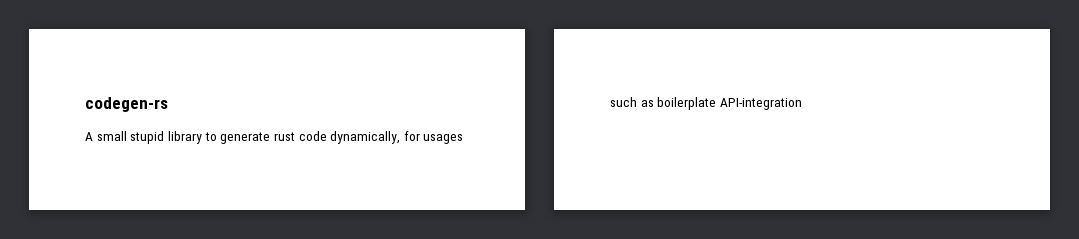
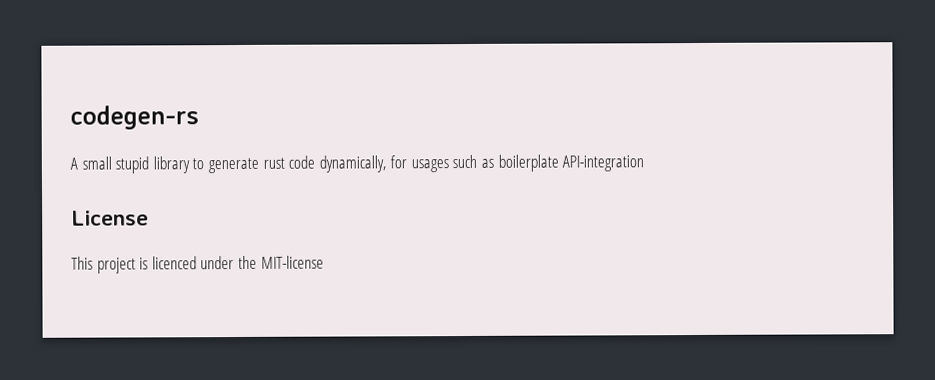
(802, 104) none -> [71,210,149,226] [71,255,324,274] // License // This project is licenced under the MIT-license

